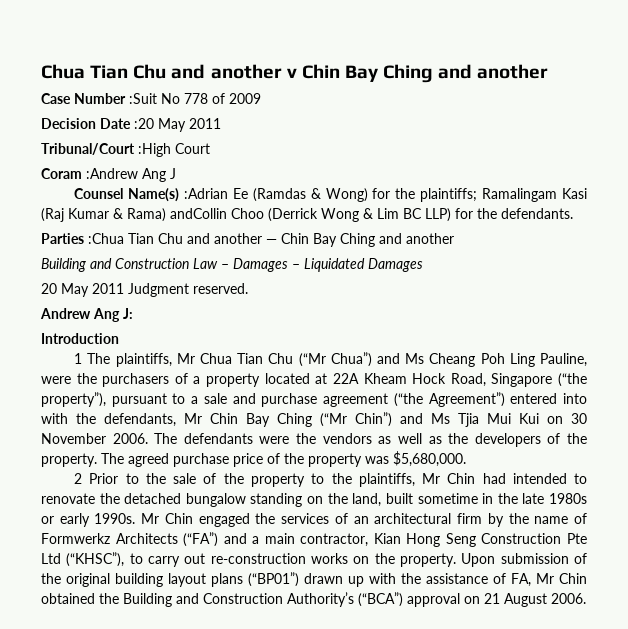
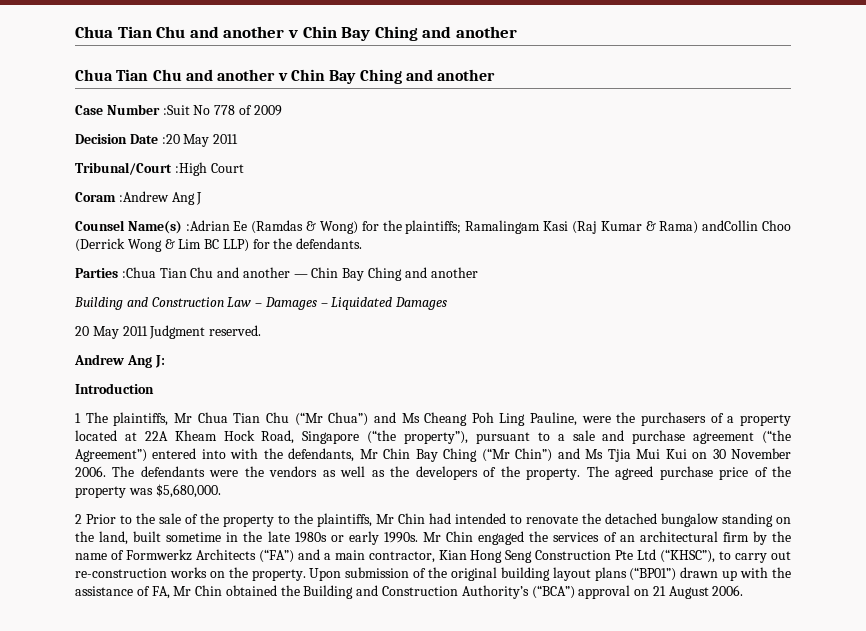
(549, 71) none -> [75,69,496,84] // Chua Tian Chu and another v Chin Bay Ching and another

